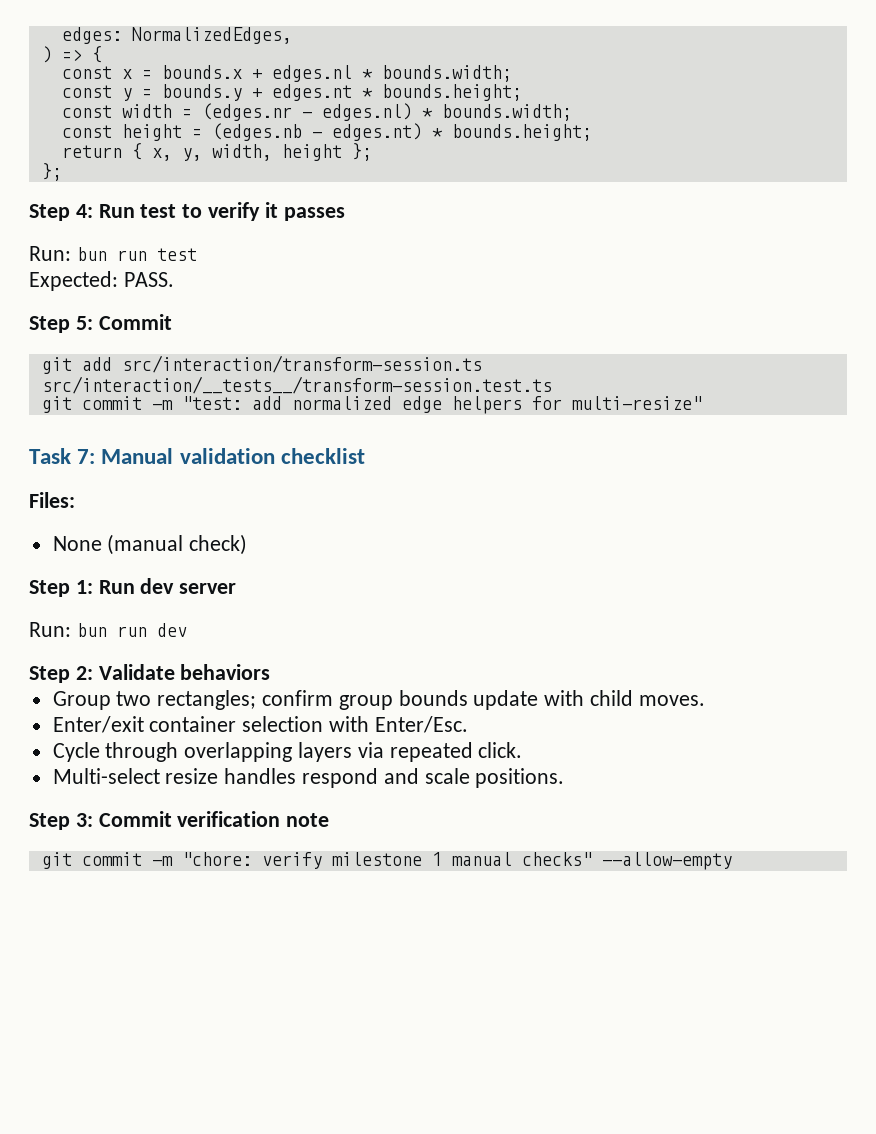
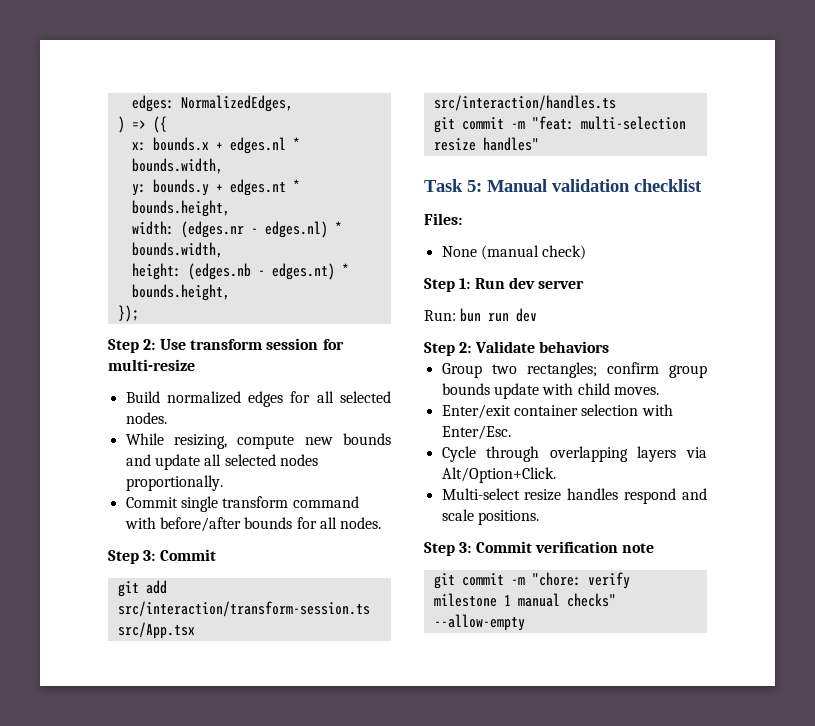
[91,46,102,63] [61,65,512,82] [61,84,522,101] [61,103,572,121] [61,123,592,141] [61,143,372,161] [41,163,62,181] [29,202,345,221] [29,246,197,261] [29,271,174,291] [29,316,93,333] { // const x = bounds.x + edges.nl * bounds.width; // const y = bounds.y + edges.nt * bounds.height; // const width = (edges.nr - edges.nl) * bounds.width; // const height = (edges.nb - edges.nt) * bounds.height; // return { x, y, width, height }; // }; // Step 4: Run test to verify it passes // Run: bun run test // Expected: PASS. // Step 5: -> [152,116,167,133] [131,137,300,154] [131,158,223,174] [131,179,300,196] [131,200,230,217] [131,221,342,238] [131,242,223,258] [131,263,349,280] [131,284,230,301] [117,305,139,322] [108,338,344,353] [108,359,195,371] [125,391,391,407] [125,412,167,424] [125,433,391,449] [125,454,318,470] [125,475,223,491] [125,496,359,512] [124,517,382,532] [108,550,156,564] ({ // x: bounds.x + edges.nl * bounds.width, // y: bounds.y + edges.nt * bounds.height, // width: (edges.nr - edges.nl) * bounds.width, // height: (edges.nb - edges.nt) * bounds.height, // }); // Step 2: Use transform session for multi-resize // Build normalized edges for all selected nodes. // While resizing, compute new bounds and update all selected nodes proportionally. // Commit single transform command with before/after bounds for all nodes. // Step 3:
[41,376,552,394] [41,396,702,414] src/interaction/__tests__/transform-session.test.ts // git commit -m "test: add normalized edge helpers for multi-resize" -> [117,622,195,639] [433,95,616,111] [433,116,686,133] [433,137,539,151] src/App.tsx src/interaction/handles.ts // git commit -m "feat: multi-selection resize handles"
[77,449,96,464] 7: -> [467,180,482,192] 5:
[389,742,523,762] repeated click. -> [441,467,556,483] Alt/Option+Click.

